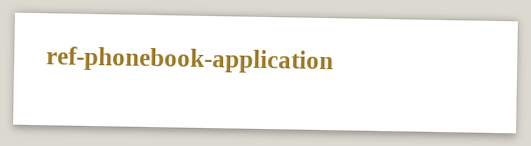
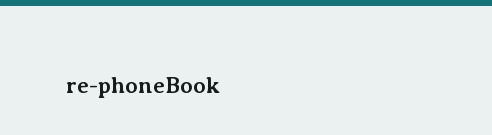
[46,46,334,75] ref-phonebook-application -> [66,77,220,98] re-phoneBook

